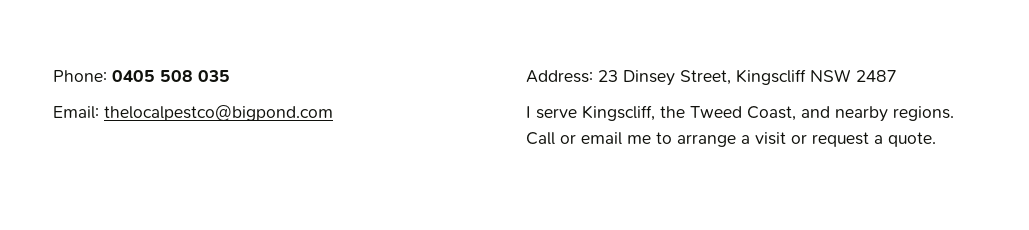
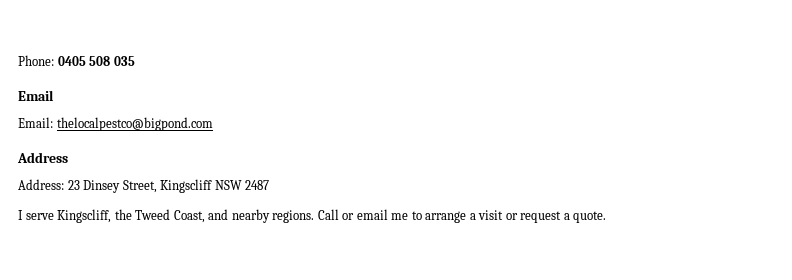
(230, 76) none -> [18,90,54,101] // Email
(333, 113) none -> [17,152,68,163] // Address

